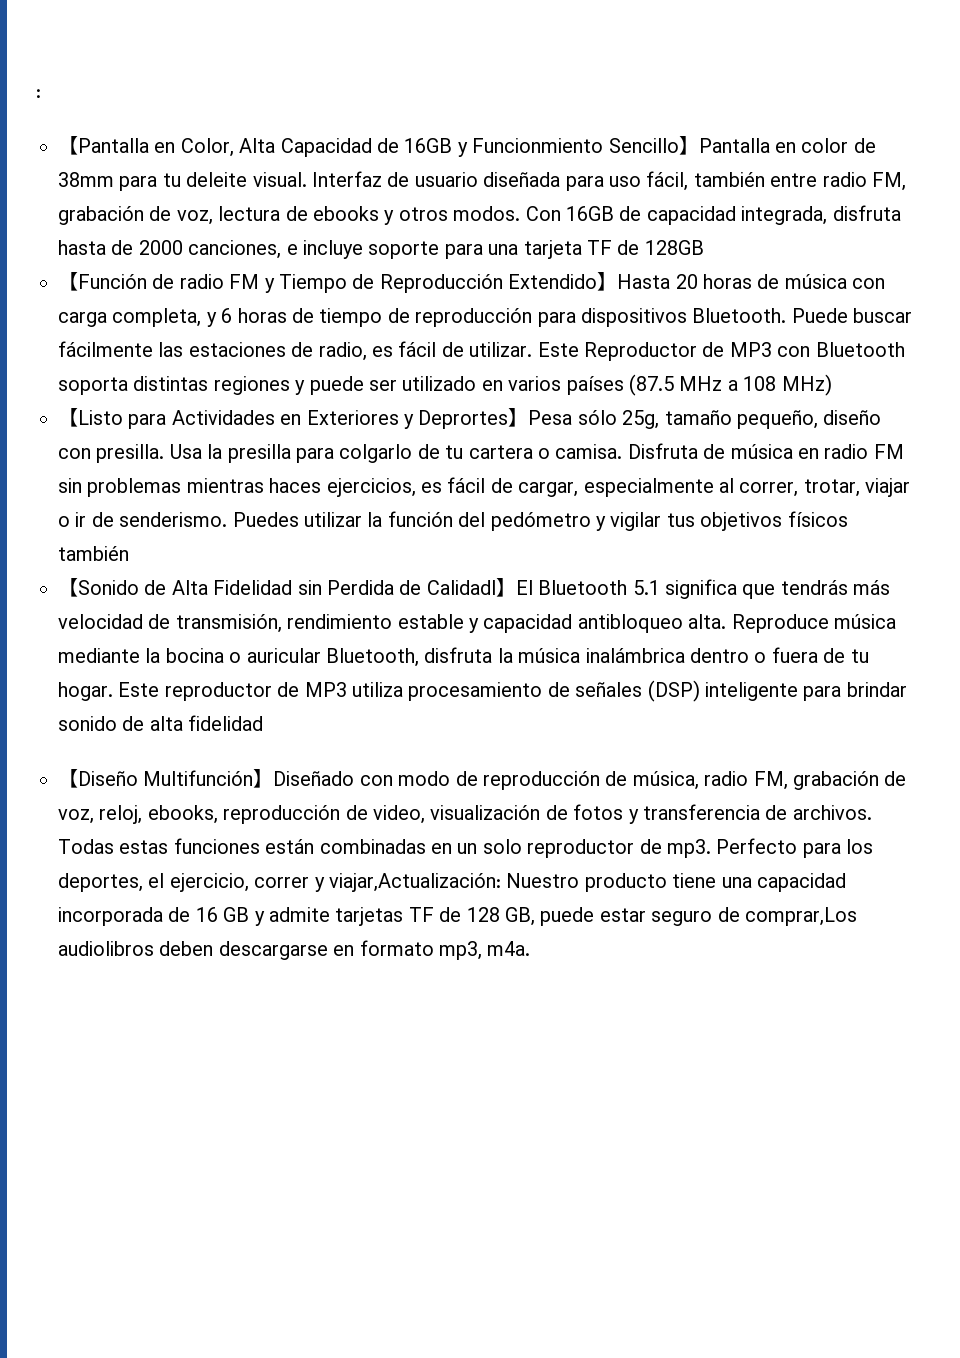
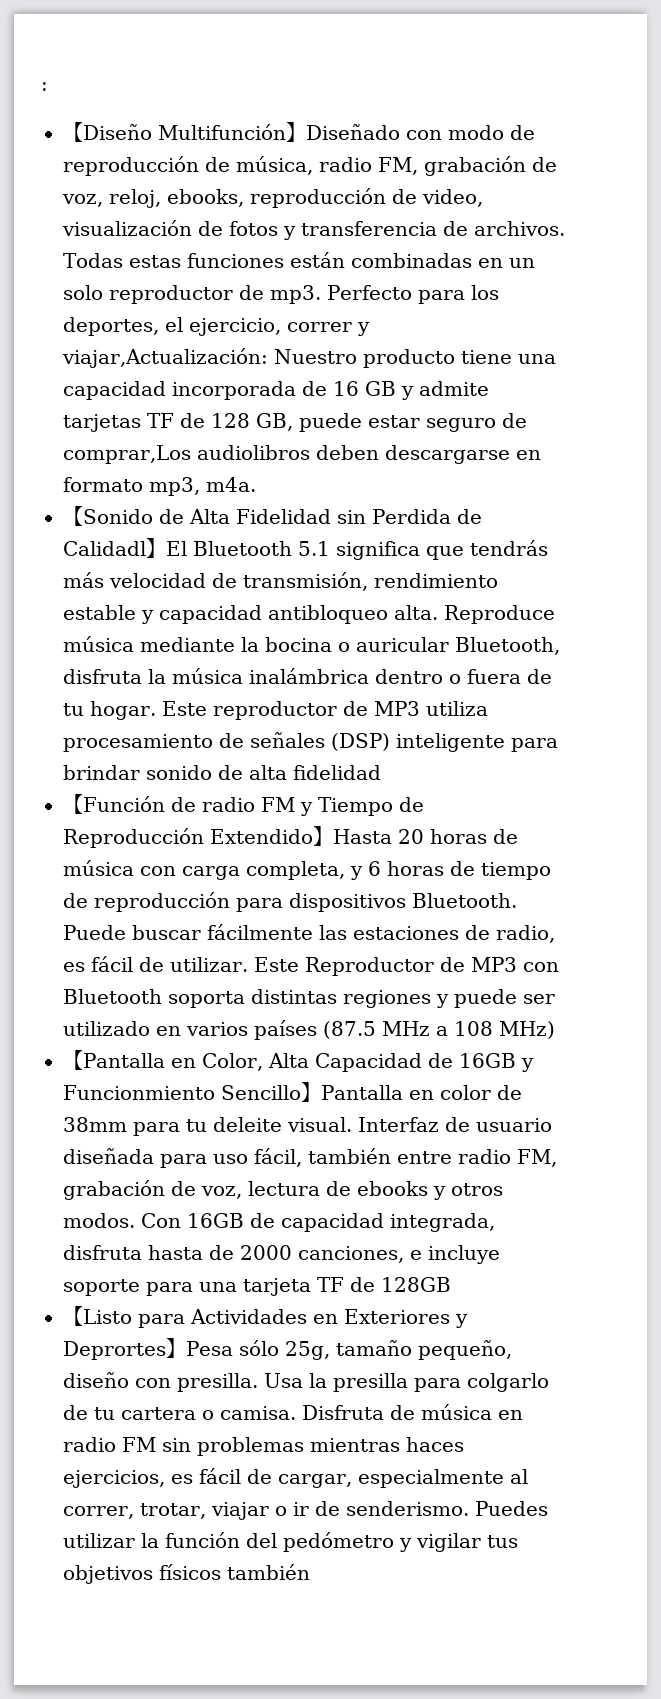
[58,136,876,157] [58,171,906,191] [58,205,901,225] [58,240,704,259] [58,272,886,293] [58,308,913,327] [58,341,905,361] [58,374,832,396] [58,408,882,429] [58,443,904,463] [58,477,911,497] [58,511,848,531] [58,546,129,561] [58,578,891,599] [58,614,896,633] [58,647,869,667] [58,680,907,702] [58,715,264,731] // 【Pantalla en Color, Alta Capacidad de 16GB y Funcionmiento Sencillo】Pantalla en color de 38mm para tu deleite visual. Interfaz de usuario diseñada para uso fácil, también entre radio FM, grabación de voz, lectura de ebooks y otros modos. Con 16GB de capacidad integrada, disfruta hasta de 2000 canciones, e incluye soporte para una tarjeta TF de 128GB // 【Función de radio FM y Tiempo de Reproducción Extendido】Hasta 20 horas de música con carga completa, y 6 horas de tiempo de reproducción para dispositivos Bluetooth. Puede buscar fácilmente las estaciones de radio, es fácil de utilizar. Este Reproductor de MP3 con Bluetooth soporta distintas regiones y puede ser utilizado en varios países (87.5 MHz a 108 MHz) // 【Listo para Actividades en Exteriores y Deprortes】Pesa sólo 25g, tamaño pequeño, diseño con presilla. Usa la presilla para colgarlo de tu cartera o camisa. Disfruta de música en radio FM sin problemas mientras haces ejercicios, es fácil de cargar, especialmente al correr, trotar, viajar o ir de senderismo. Puedes utilizar la función del pedómetro y vigilar tus objetivos físicos también // 【Sonido de Alta Fidelidad sin Perdida de Calidadl】El Bluetooth 5.1 significa que tendrás más velocidad de transmisión, rendimiento estable y capacidad antibloqueo alta. Reproduce música mediante la bocina o auricular Bluetooth, disfruta la música inalámbrica dentro o fuera de tu hogar. Este reproductor de MP3 utiliza procesamiento de señales (DSP) inteligente para brindar sonido de alta fidelidad -> (48, 86) none
(531, 948) none -> [63,506,482,526] [63,538,548,560] [63,572,498,591] [63,605,555,624] [63,636,560,655] [63,668,552,684] [63,701,488,720] [63,732,558,752] [63,765,381,780] [63,794,424,816] [63,826,518,848] [63,860,551,880] [63,892,517,912] [63,924,555,943] [63,956,559,976] [63,989,555,1008] [63,1020,555,1040] [63,1050,534,1072] [63,1082,522,1102] [63,1117,552,1136] [63,1148,557,1168] [63,1180,503,1200] [63,1213,495,1232] [63,1245,500,1264] [63,1277,451,1296] [63,1306,468,1328] [63,1338,512,1360] [63,1372,549,1392] [63,1404,523,1420] [63,1437,464,1456] [63,1468,528,1488] [63,1501,548,1520] [63,1532,518,1552] [63,1564,310,1584] // 【Sonido de Alta Fidelidad sin Perdida de Calidadl】El Bluetooth 5.1 significa que tendrás más velocidad de transmisión, rendimiento estable y capacidad antibloqueo alta. Reproduce música mediante la bocina o auricular Bluetooth, disfruta la música inalámbrica dentro o fuera de tu hogar. Este reproductor de MP3 utiliza procesamiento de señales (DSP) inteligente para brindar sonido de alta fidelidad // 【Función de radio FM y Tiempo de Reproducción Extendido】Hasta 20 horas de música con carga completa, y 6 horas de tiempo de reproducción para dispositivos Bluetooth. Puede buscar fácilmente las estaciones de radio, es fácil de utilizar. Este Reproductor de MP3 con Bluetooth soporta distintas regiones y puede ser utilizado en varios países (87.5 MHz a 108 MHz) // 【Pantalla en Color, Alta Capacidad de 16GB y Funcionmiento Sencillo】Pantalla en color de 38mm para tu deleite visual. Interfaz de usuario diseñada para uso fácil, también entre radio FM, grabación de voz, lectura de ebooks y otros modos. Con 16GB de capacidad integrada, disfruta hasta de 2000 canciones, e incluye soporte para una tarjeta TF de 128GB // 【Listo para Actividades en Exteriores y Deprortes】Pesa sólo 25g, tamaño pequeño, diseño con presilla. Usa la presilla para colgarlo de tu cartera o camisa. Disfruta de música en radio FM sin problemas mientras haces ejercicios, es fácil de cargar, especialmente al correr, trotar, viajar o ir de senderismo. Puedes utilizar la función del pedómetro y vigilar tus objetivos físicos también

